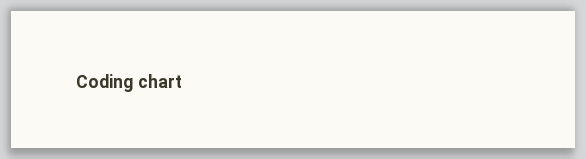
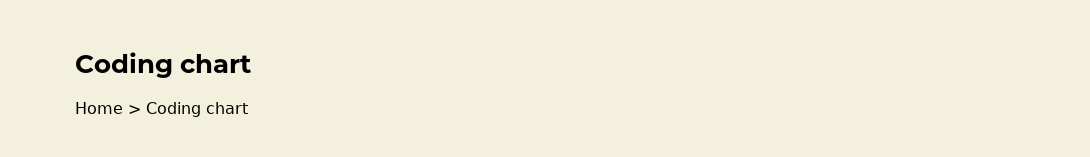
[76,74,182,92] Coding chart -> [75,52,252,78] [75,102,248,117] Coding chart // Home > Coding chart

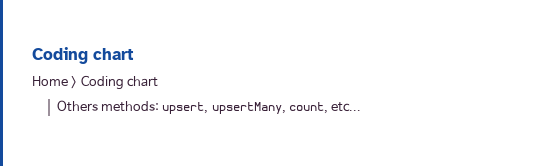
(248, 108) none -> [56,100,362,114] // Others methods: upsert, upsertMany, count, etc...

